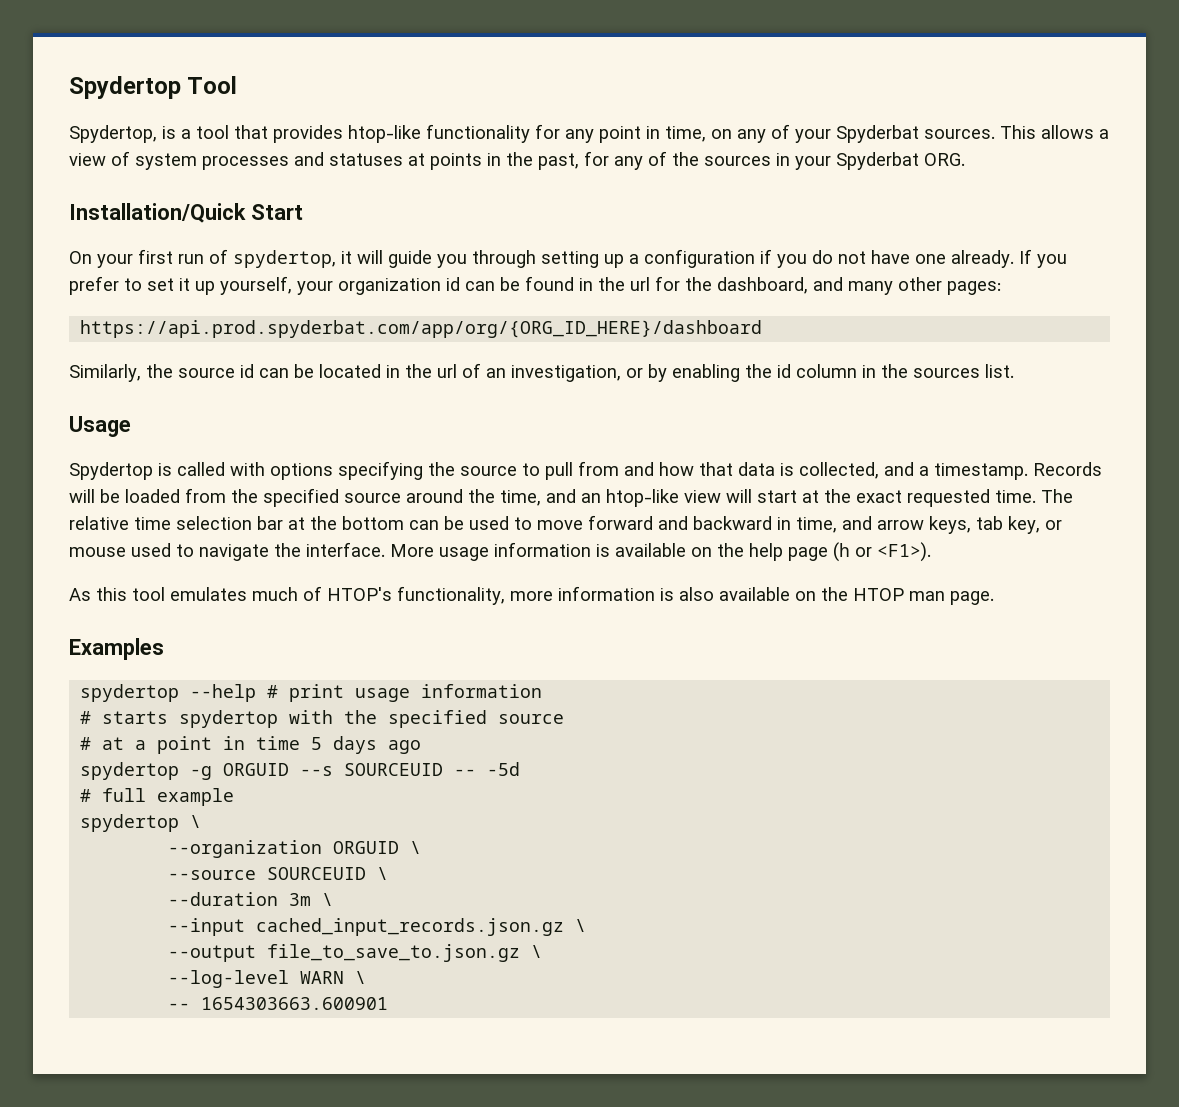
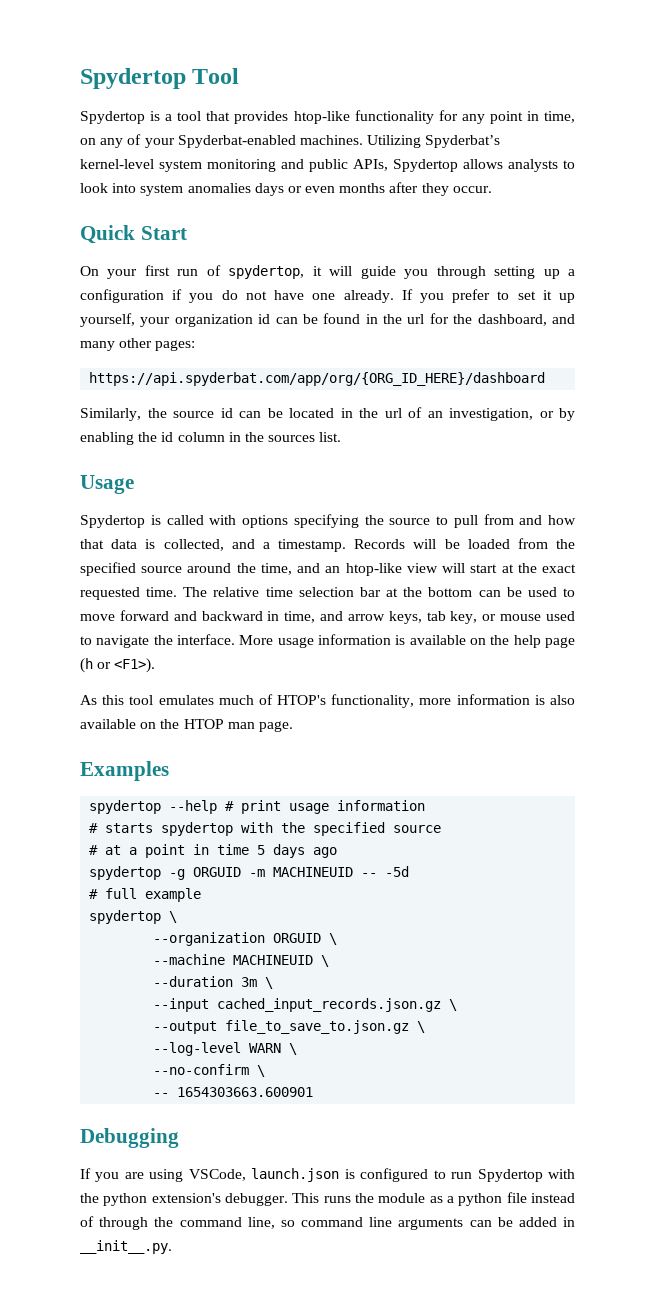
[69,125,157,143] Spydertop, -> [80,111,145,124] Spydertop
[836,125,1109,143] [69,151,965,170] [69,203,246,223] Spyderbat sources. This allows a view of system processes and statuses at points in the past, for any of the sources in your Spyderbat ORG. // Installation/Quick -> [177,135,501,148] [80,159,575,172] [80,182,492,196] [80,225,135,244] Spyderbat-enabled machines. Utilizing Spyderbat’s kernel-level system monitoring and public APIs, Spydertop allows analysts to look into system anomalies days or even months after they occur. // Quick
[80,320,763,338] https://api.prod.spyderbat.com/app/org/{ORG_ID_HERE}/dashboard -> [89,372,546,386] https://api.spyderbat.com/app/org/{ORG_ID_HERE}/dashboard
[300,763,444,776] --s SOURCEUID -> [249,867,354,877] -m MACHINEUID
[168,867,367,880] --source SOURCEUID -> [153,954,314,965] --machine MACHINEUID
(367, 977) none -> [153,1064,266,1077] // --no-confirm \
(389, 1003) none -> [80,1128,179,1148] [80,1168,575,1182] [80,1192,575,1206] [80,1216,576,1230] [80,1240,172,1254] // Debugging // If you are using VSCode, launch.json is configured to run Spydertop with the python extension's debugger. This runs the module as a python file instead of through the command line, so command line arguments can be added in __init__.py.

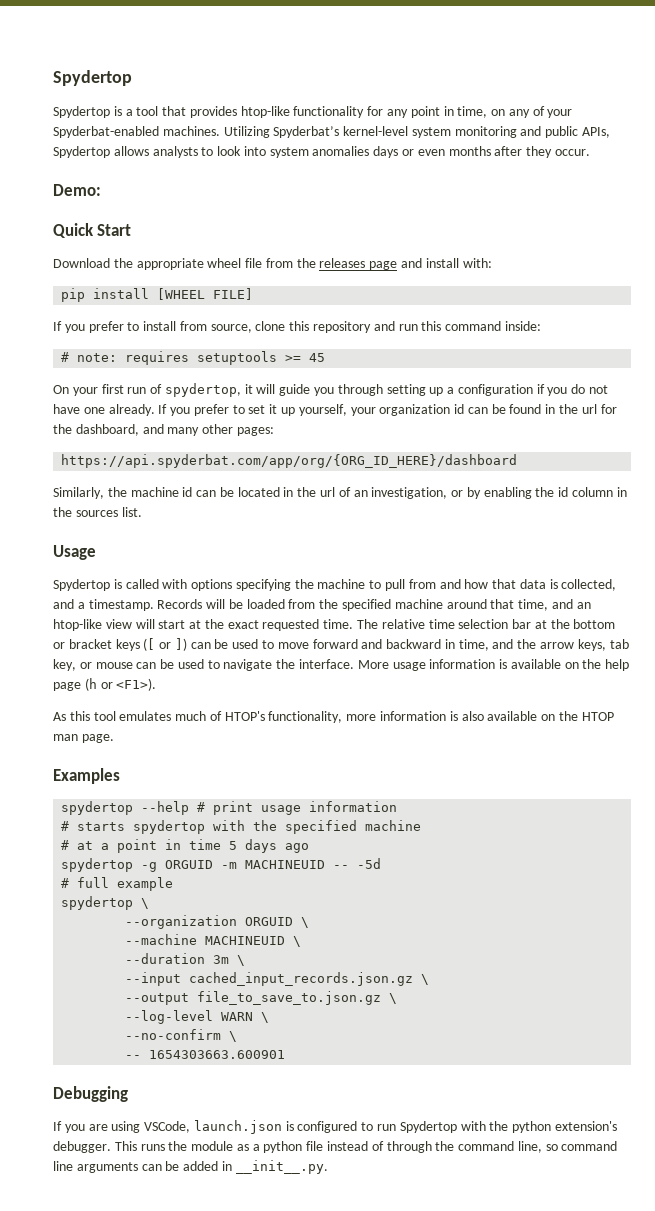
[80,68,240,89] Spydertop Tool -> [53,70,132,86] Spydertop
(492, 189) none -> [53,184,101,196] // Demo:
(187, 233) none -> [53,258,492,270] [61,288,254,302] [53,321,541,333] [61,351,326,365] // Download the appropriate wheel file from the releases page and install with: // pip install [WHEEL FILE] // If you prefer to install from source, clone this repository and run this command inside: // # note: requires setuptools >= 45
[173,411,214,418] source -> [130,487,179,497] machine
[389,518,431,525] source -> [317,579,366,589] machine
[141,563,256,573] source around the -> [394,599,515,609] machine around that
(473, 592) none -> [53,638,187,651] or bracket keys ([ or ])
(344, 616) none -> [517,639,537,649] the
(542, 617) none -> [136,659,175,669] can be
[393,825,442,833] source -> [365,820,422,831] machine

